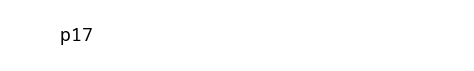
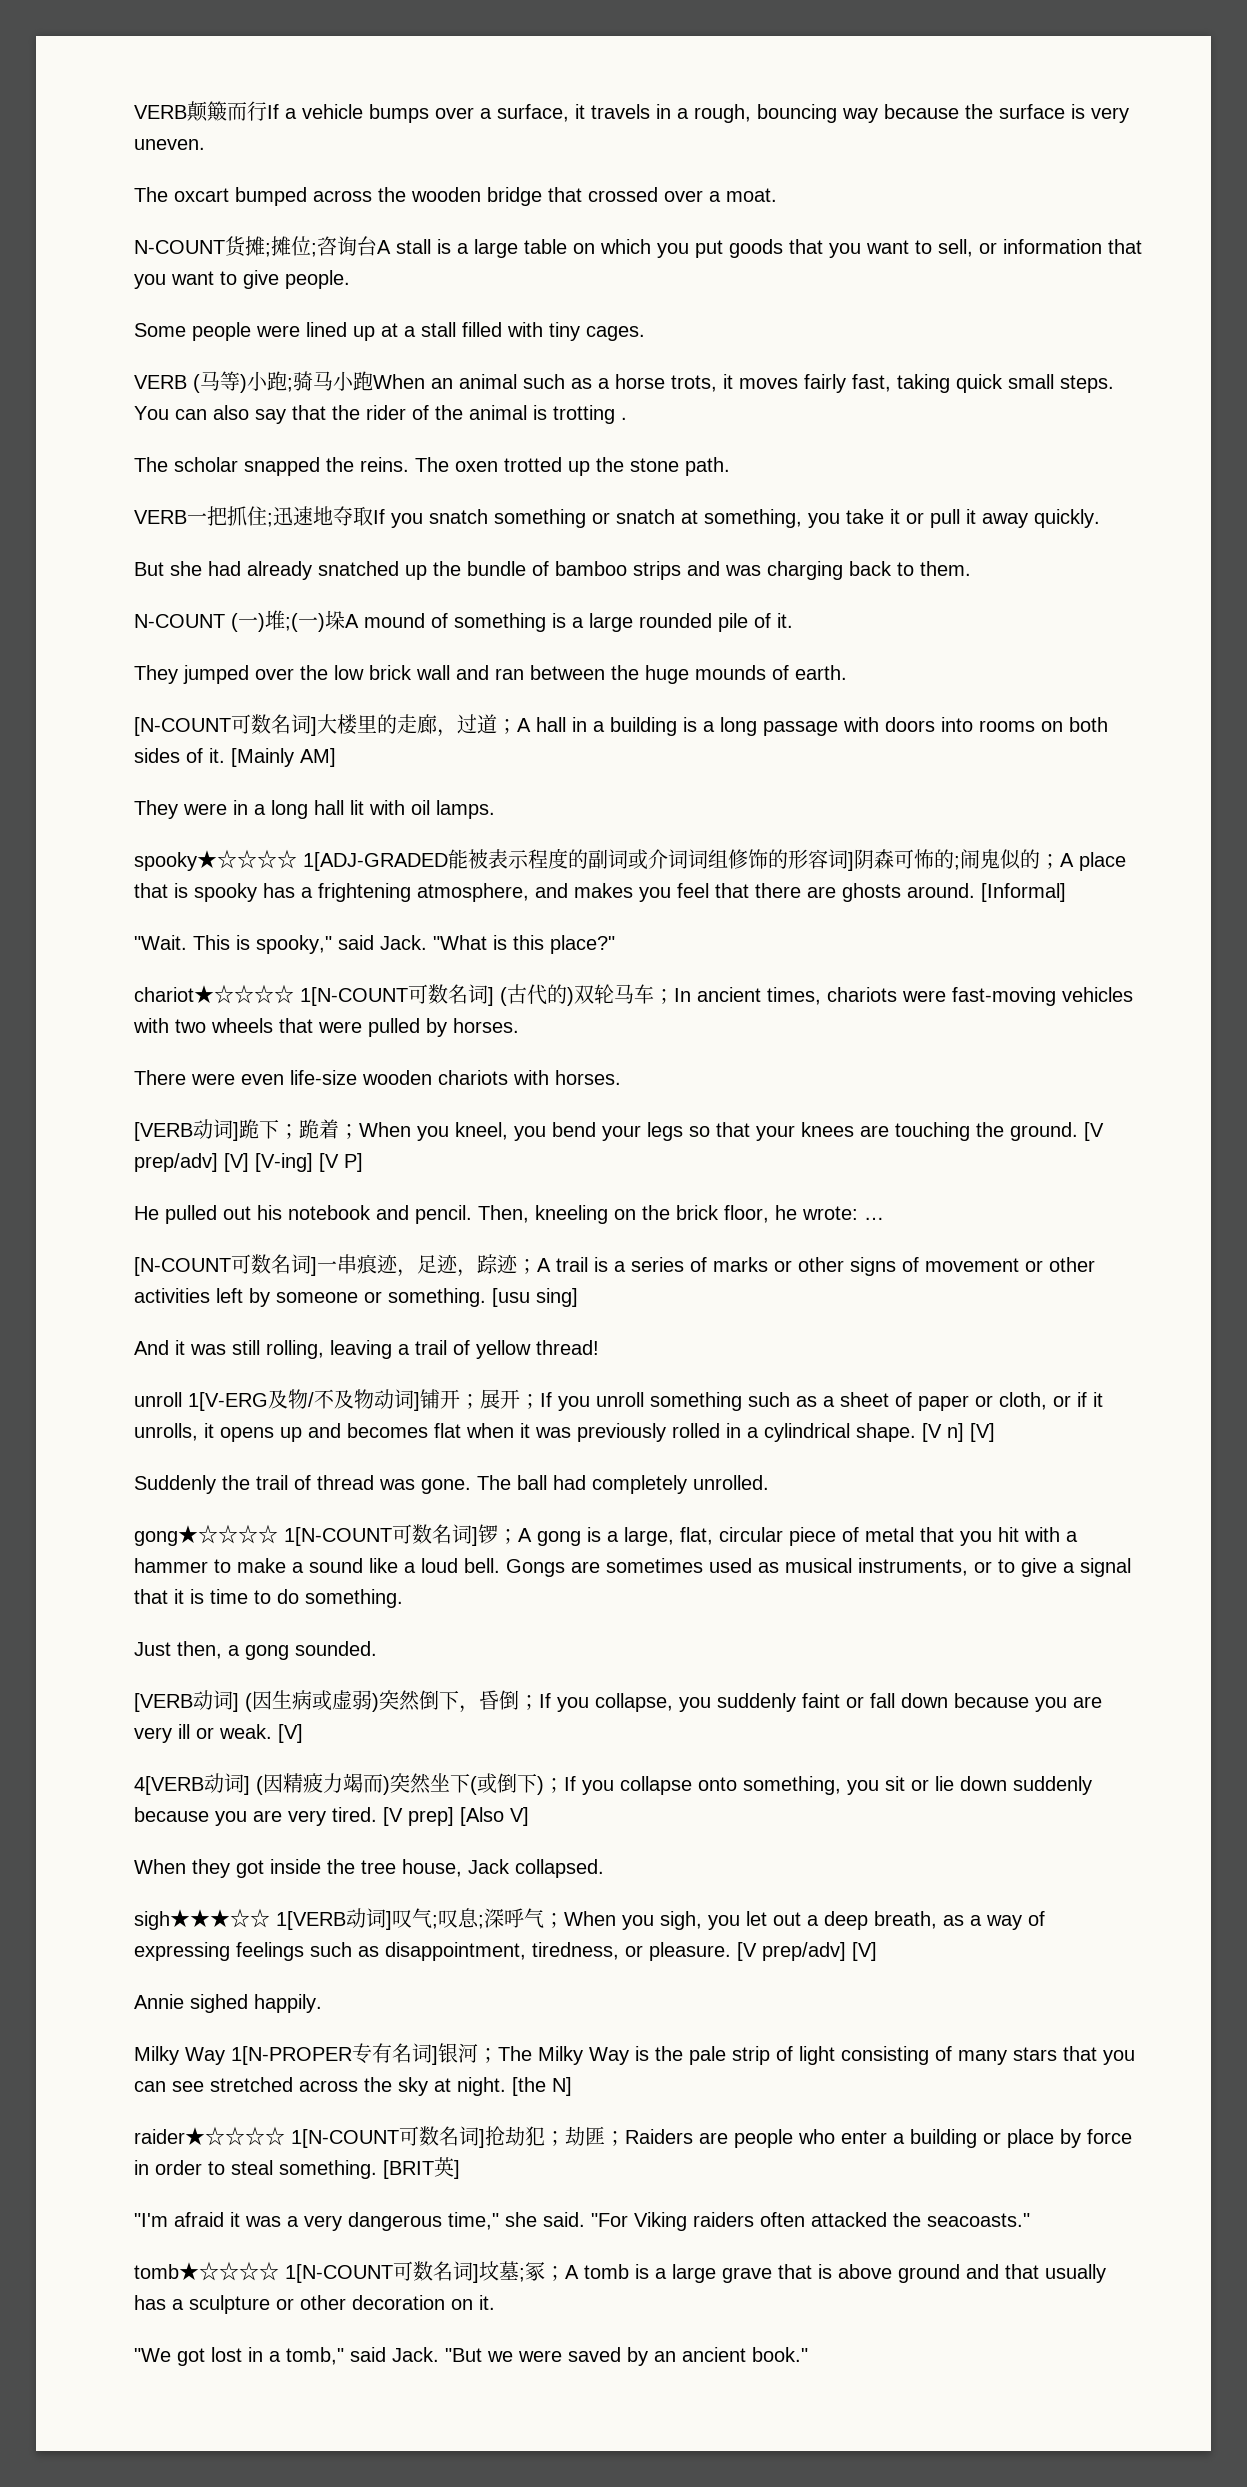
[60,28,93,45] p17 -> [134,101,1129,123] [134,139,205,150] [134,187,777,206] [134,236,1142,258] [134,270,350,289] [134,322,645,341] [134,371,1114,393] [134,405,627,424] [134,457,730,476] [134,506,1100,528] [134,561,971,580] [134,610,793,632] [134,665,847,684] [134,714,1108,737] [134,748,336,767] [134,800,495,819] [134,848,1126,871] [134,883,1066,902] [134,935,615,954] [134,984,1133,1006] [133,1018,519,1037] [134,1070,621,1085] [134,1119,1104,1141] [134,1153,363,1172] [134,1205,884,1224] [134,1254,1095,1277] [134,1288,578,1307] [134,1340,599,1359] [134,1389,1103,1411] [134,1423,995,1442] [134,1475,769,1494] [134,1524,1078,1546] [134,1558,1131,1577] [134,1589,403,1608] [134,1641,377,1660] [134,1690,1102,1713] [134,1724,303,1743] [134,1773,1092,1795] [134,1807,529,1826] [134,1859,604,1878] [134,1908,1045,1930] [134,1942,877,1961] [134,1994,322,2013] [134,2043,1135,2065] [134,2077,572,2096] [134,2126,1132,2148] [134,2157,460,2179] [134,2212,1030,2231] [134,2261,1106,2283] [134,2295,495,2314] [134,2347,808,2366] VERB颠簸而行If a vehicle bumps over a surface, it travels in a rough, bouncing way because the surface is very uneven. // The oxcart bumped across the wooden bridge that crossed over a moat. // N-COUNT货摊;摊位;咨询台A stall is a large table on which you put goods that you want to sell, or information that you want to give people. // Some people were lined up at a stall filled with tiny cages. // VERB (马等)小跑;骑马小跑When an animal such as a horse trots, it moves fairly fast, taking quick small steps. You can also say that the rider of the animal is trotting . // The scholar snapped the reins. The oxen trotted up the stone path. // VERB一把抓住;迅速地夺取If you snatch something or snatch at something, you take it or pull it away quickly. // But she had already snatched up the bundle of bamboo strips and was charging back to them. // N-COUNT (一)堆;(一)垛A mound of something is a large rounded pile of it. // They jumped over the low brick wall and ran between the huge mounds of earth. // [N-COUNT可数名词]大楼里的走廊，过道；A hall in a building is a long passage with doors into rooms on both sides of it. [Mainly AM] // They were in a long hall lit with oil lamps. // spooky★☆☆☆☆ 1[ADJ-GRADED能被表示程度的副词或介词词组修饰的形容词]阴森可怖的;闹鬼似的；A place that is spooky has a frightening atmosphere, and makes you feel that there are ghosts around. [Informal] // "Wait. This is spooky," said Jack. "What is this place?" // chariot★☆☆☆☆ 1[N-COUNT可数名词] (古代的)双轮马车；In ancient times, chariots were fast-moving vehicles with two wheels that were pulled by horses. // There were even life-size wooden chariots with horses. // [VERB动词]跪下；跪着；When you kneel, you bend your legs so that your knees are touching the ground. [V prep/adv] [V] [V-ing] [V P] // He pulled out his notebook and pencil. Then, kneeling on the brick floor, he wrote: … // [N-COUNT可数名词]一串痕迹，足迹，踪迹；A trail is a series of marks or other signs of movement or other activities left by someone or something. [usu sing] // And it was still rolling, leaving a trail of yellow thread! // unroll 1[V-ERG及物/不及物动词]铺开；展开；If you unroll something such as a sheet of paper or cloth, or if it unrolls, it opens up and becomes flat when it was previously rolled in a cylindrical shape. [V n] [V] // Suddenly the trail of thread was gone. The ball had completely unrolled. // gong★☆☆☆☆ 1[N-COUNT可数名词]锣；A gong is a large, flat, circular piece of metal that you hit with a hammer to make a sound like a loud bell. Gongs are sometimes used as musical instruments, or to give a signal that it is time to do something. // Just then, a gong sounded. // [VERB动词] (因生病或虚弱)突然倒下，昏倒；If you collapse, you suddenly faint or fall down because you are very ill or weak. [V] // 4[VERB动词] (因精疲力竭而)突然坐下(或倒下)；If you collapse onto something, you sit or lie down suddenly because you are very tired. [V prep] [Also V] // When they got inside the tree house, Jack collapsed. // sigh★★★☆☆ 1[VERB动词]叹气;叹息;深呼气；When you sigh, you let out a deep breath, as a way of expressing feelings such as disappointment, tiredness, or pleasure. [V prep/adv] [V] // Annie sighed happily. // Milky Way 1[N-PROPER专有名词]银河；The Milky Way is the pale strip of light consisting of many stars that you can see stretched across the sky at night. [the N] // raider★☆☆☆☆ 1[N-COUNT可数名词]抢劫犯；劫匪；Raiders are people who enter a building or place by force in order to steal something. [BRIT英] // "I'm afraid it was a very dangerous time," she said. "For Viking raiders often attacked the seacoasts." // tomb★☆☆☆☆ 1[N-COUNT可数名词]坟墓;冢；A tomb is a large grave that is above ground and that usually has a sculpture or other decoration on it. // "We got lost in a tomb," said Jack. "But we were saved by an ancient book."

